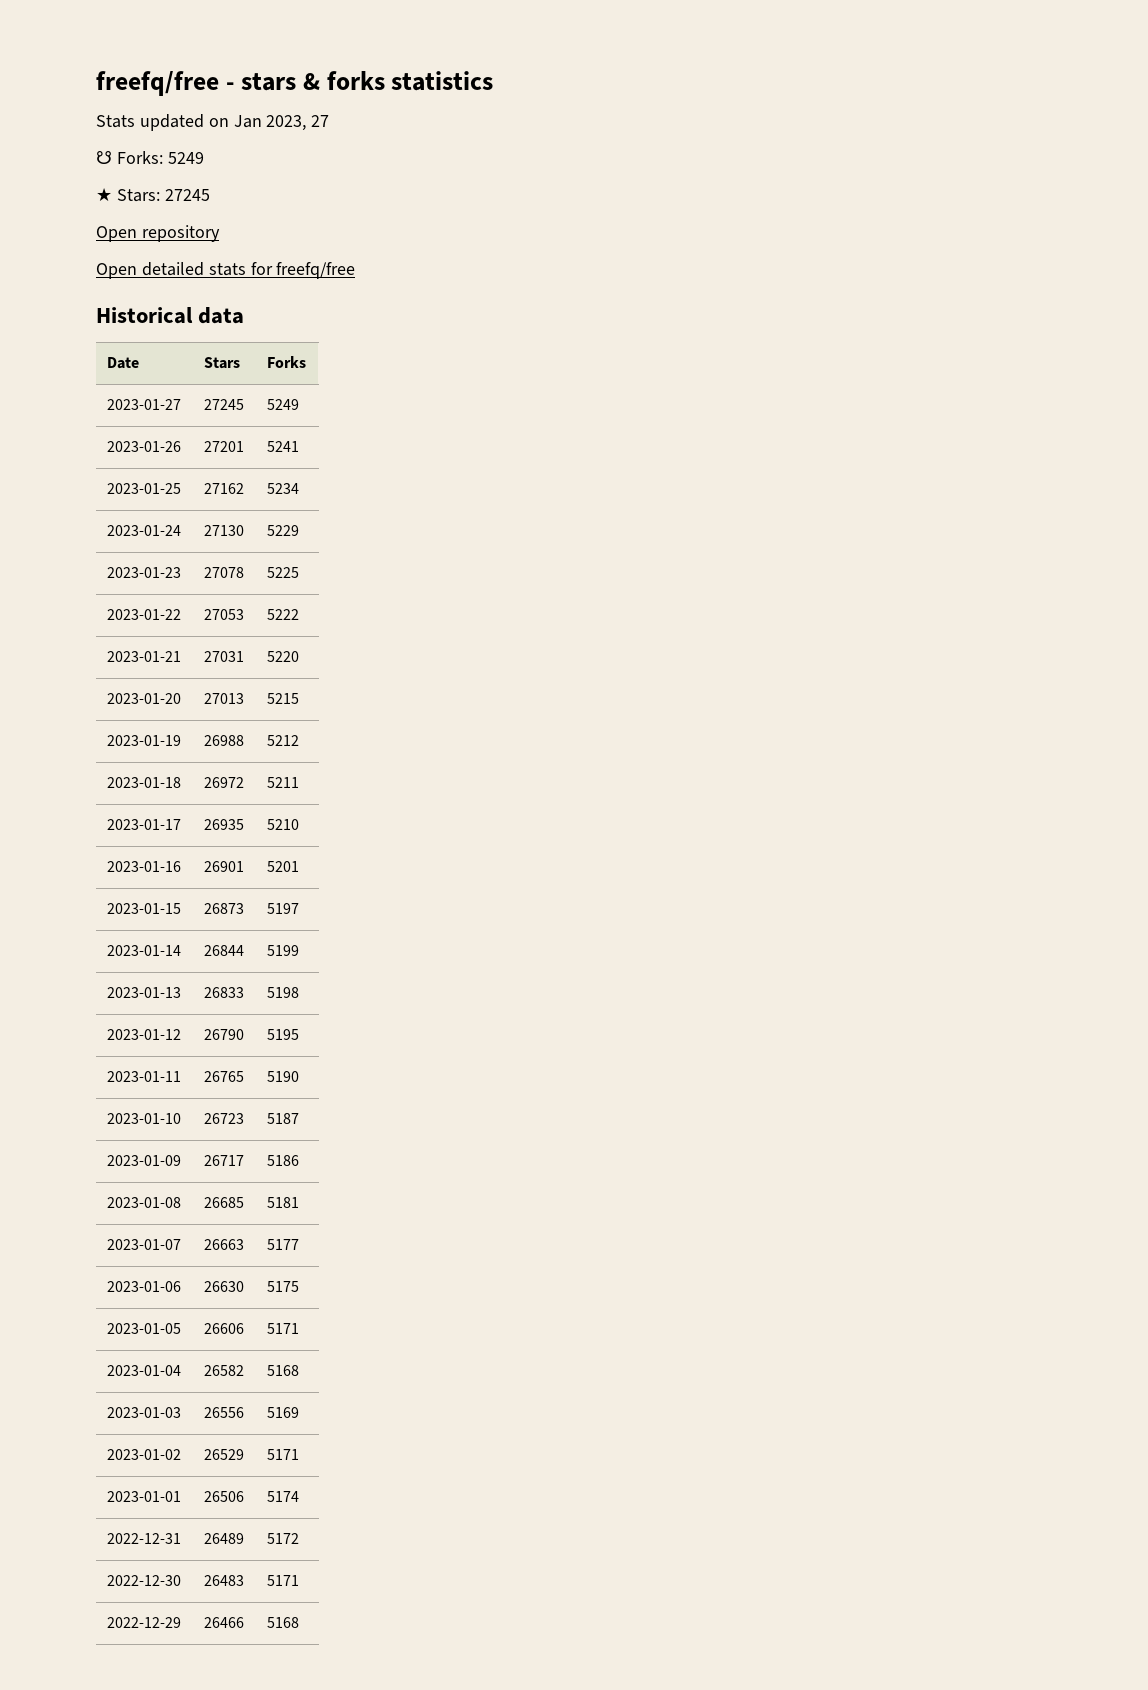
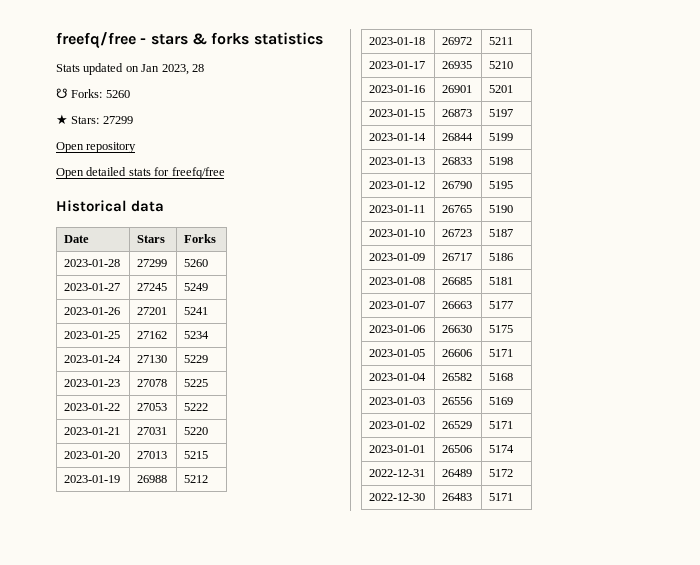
[311,115,330,127] 27 -> [191,64,204,72] 28
[167,152,204,164] 5249 -> [105,90,130,98] 5260
[164,189,210,201] 27245 -> [102,116,133,124] 27299
(307, 362) none -> [64,259,121,267] [137,259,168,267] [184,259,209,267] // 2023-01-28 | 27299 | 5260
[107,1617,182,1628] [204,1617,245,1628] [267,1617,300,1628] // 2022-12-29 | 26466 | 5168 -> (514, 497) none

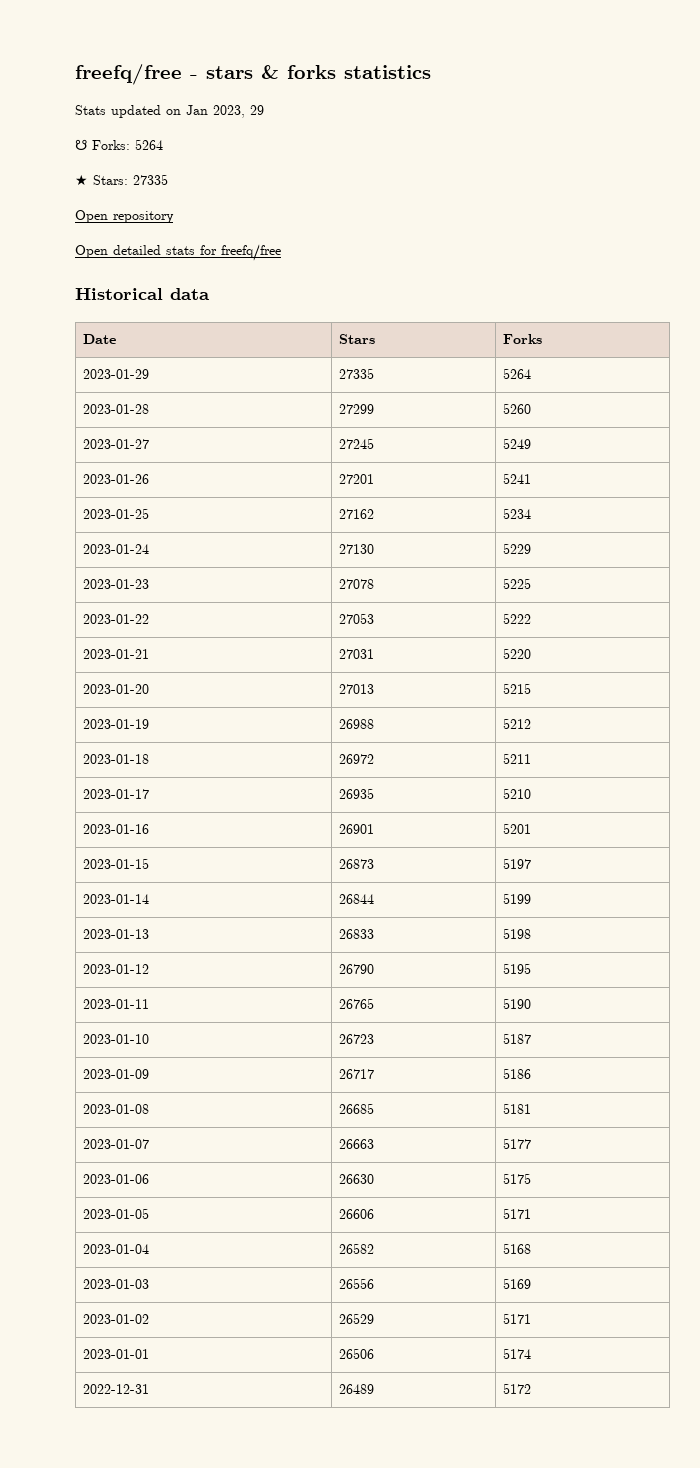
[191,64,204,72] 28 -> [250,105,264,115] 29
[105,90,130,98] 5260 -> [135,139,163,150] 5264
[102,116,133,124] 27299 -> [133,174,168,185] 27335
(217, 238) none -> [83,369,150,379] [339,368,375,379] [503,368,532,379] // 2023-01-29 | 27335 | 5264
[369,493,426,501] [442,493,473,501] [489,493,514,501] // 2022-12-30 | 26483 | 5171 -> (532, 1388) none

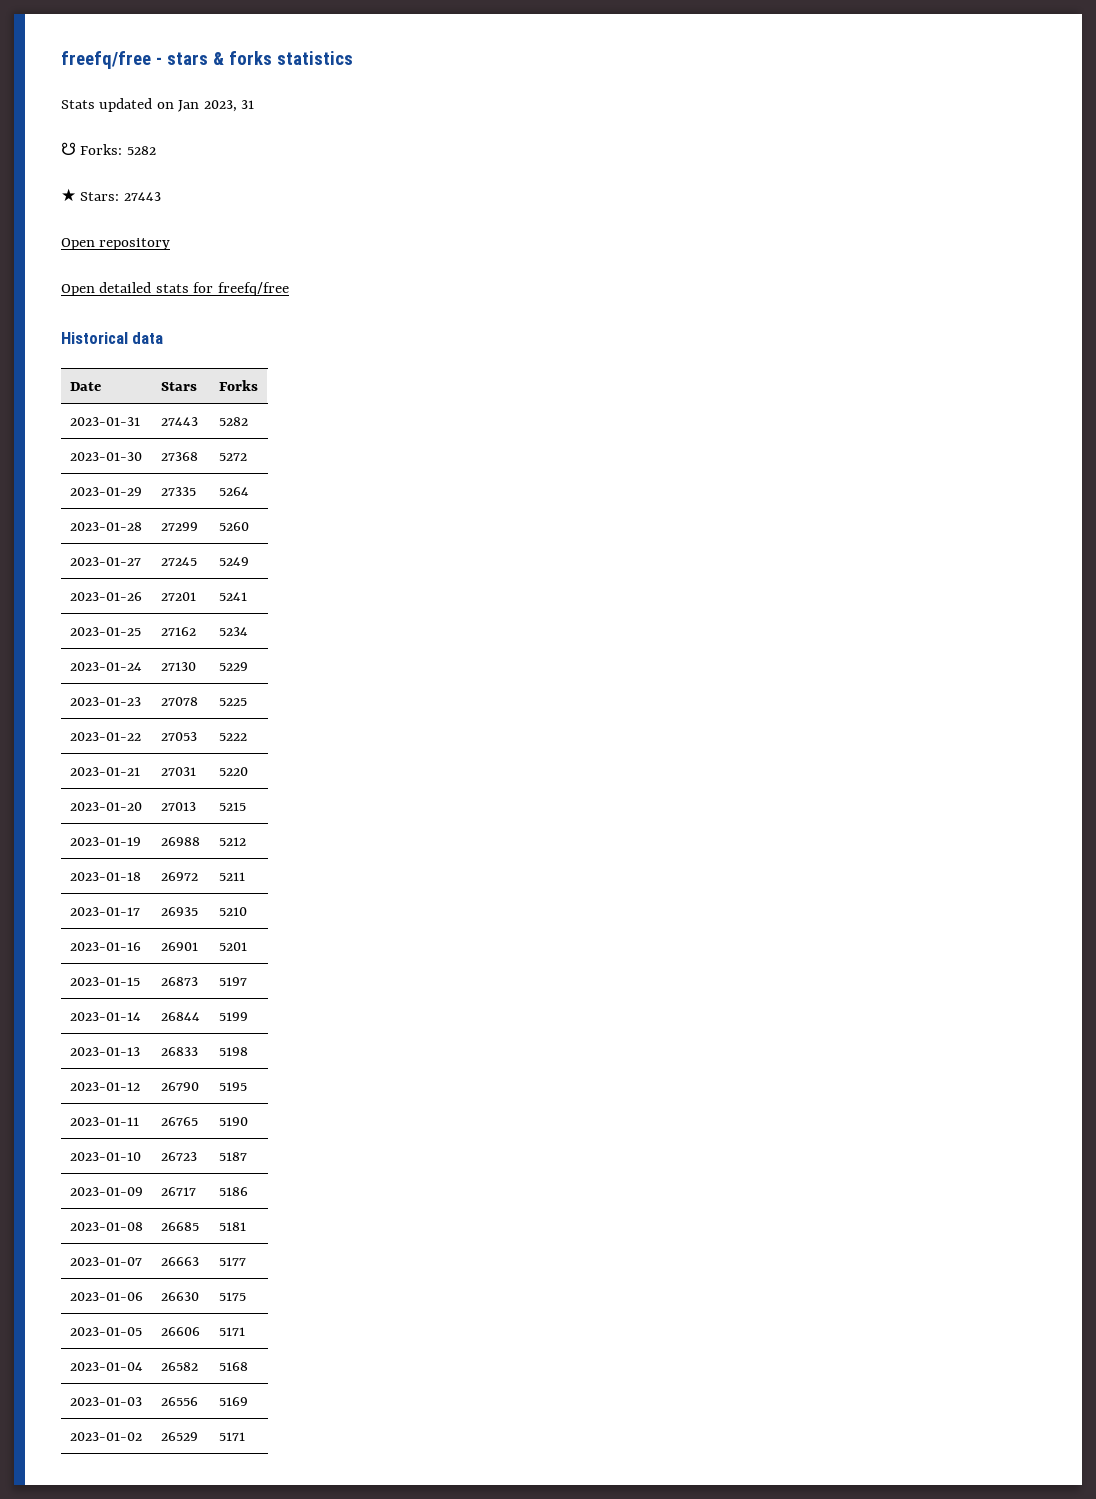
[250,105,264,115] 29 -> [241,100,255,109] 31
[135,139,163,150] 5264 -> [126,146,156,155] 5282
[133,174,168,185] 27335 -> [123,192,161,201] 27443
(543, 339) none -> [69,417,140,426] [160,417,198,426] [218,417,248,426] [69,452,142,461] [160,452,198,461] [218,453,247,461] // 2023-01-31 | 27443 | 5282 // 2023-01-30 | 27368 | 5272
[83,1349,150,1359] [339,1348,375,1359] [503,1348,532,1359] [83,1384,150,1394] [339,1384,375,1394] [503,1383,532,1394] // 2023-01-01 | 26506 | 5174 // 2022-12-31 | 26489 | 5172 -> (245, 1436) none

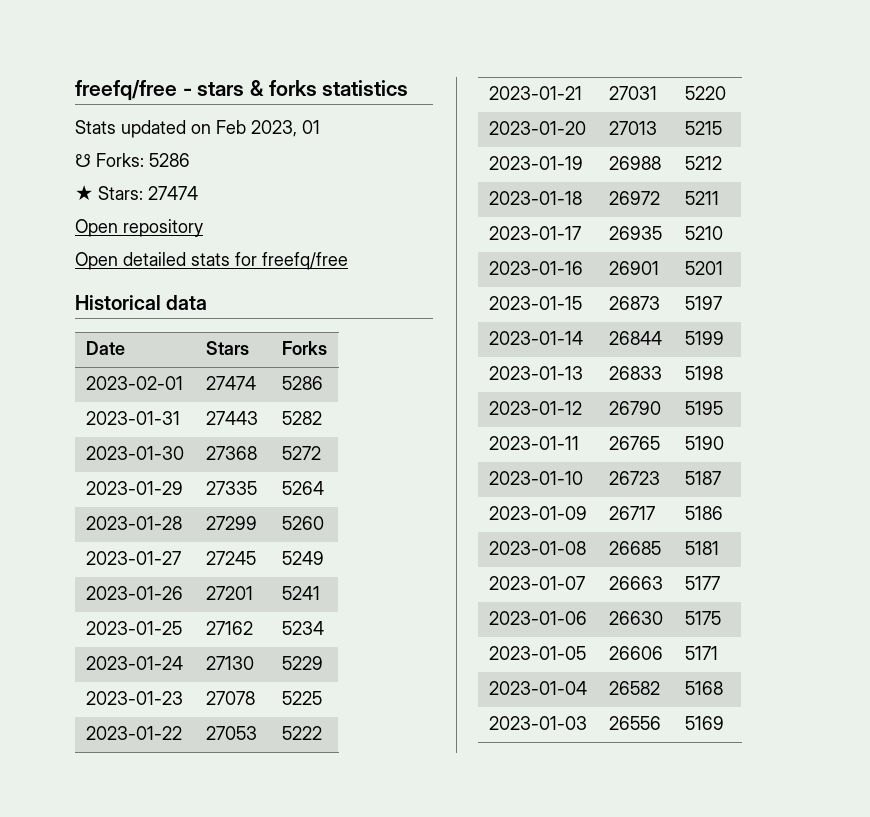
[178,100,255,112] Jan 2023, 31 -> [216,120,320,137] Feb 2023, 01
[126,146,156,155] 5282 -> [149,153,190,167] 5286
[123,192,161,201] 27443 -> [148,186,198,200] 27474
(258, 385) none -> [85,376,183,390] [205,376,256,390] [281,376,323,390] // 2023-02-01 | 27474 | 5286
[69,1432,142,1441] [160,1432,198,1441] [218,1432,245,1441] // 2023-01-02 | 26529 | 5171 -> (724, 723) none

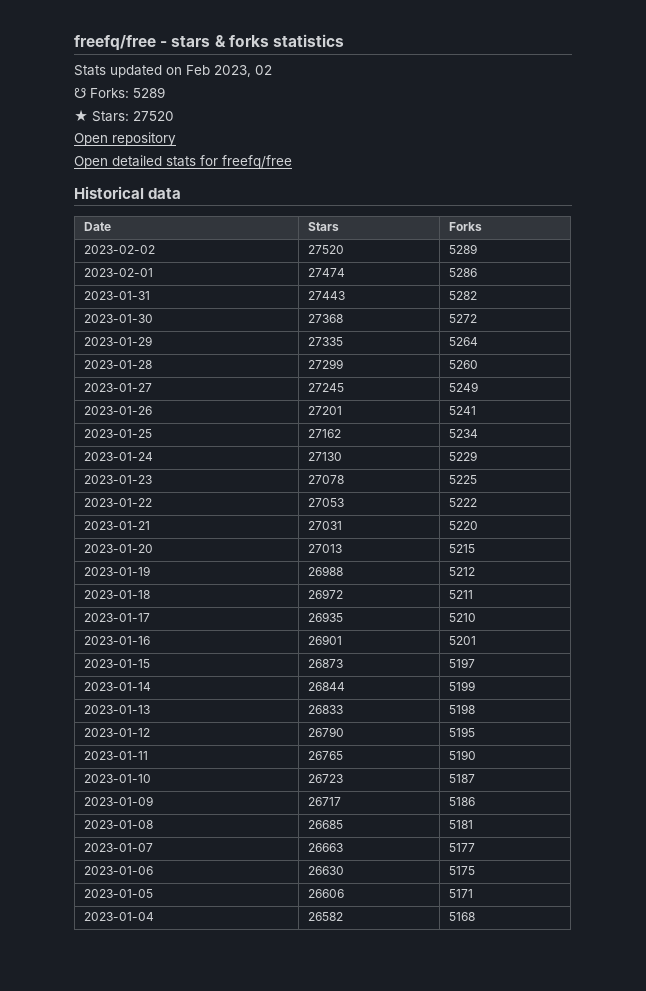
[302,120,320,134] 01 -> [255,65,272,75] 02
[149,153,190,167] 5286 -> [133,87,165,98] 5289
[148,186,198,200] 27474 -> [133,111,174,121] 27520
(327, 348) none -> [83,245,155,254] [307,245,344,254] [448,244,477,254] // 2023-02-02 | 27520 | 5289
[488,716,587,730] [608,716,661,730] [684,716,724,730] // 2023-01-03 | 26556 | 5169 -> (475, 916) none

